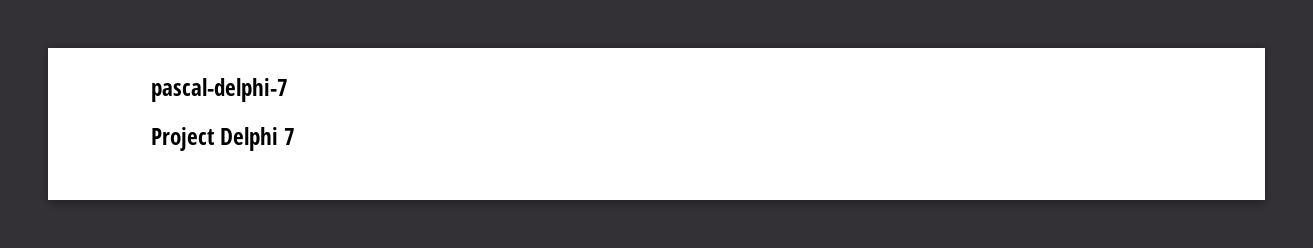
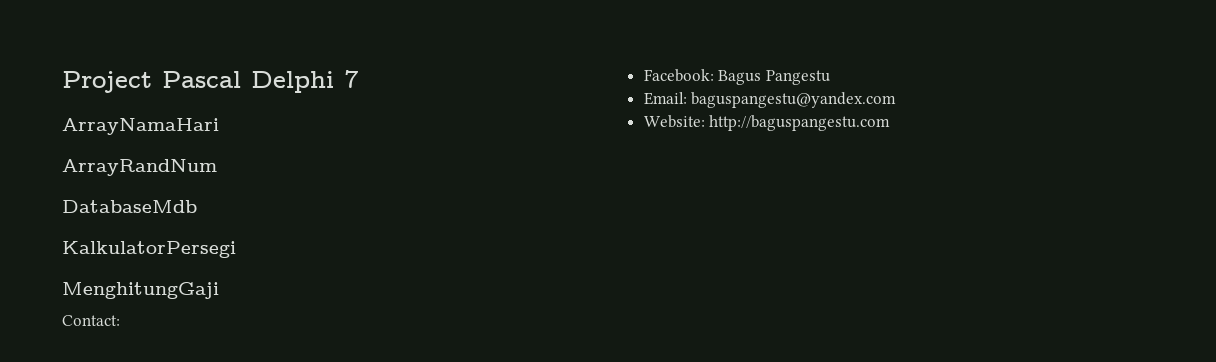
[151,78,288,102] [151,127,214,151] pascal-delphi-7 // Project -> [62,71,241,93] Project Pascal
(296, 136) none -> [62,118,219,135] [62,159,217,176] [62,200,197,213] [62,241,236,258] [62,282,219,299] [62,315,120,326] [643,69,830,85] [643,92,897,108] [643,115,891,131] // ArrayNamaHari // ArrayRandNum // DatabaseMdb // KalkulatorPersegi // MenghitungGaji // Contact: // Facebook: Bagus Pangestu // Email: baguspangestu@yandex.com // Website: http://baguspangestu.com

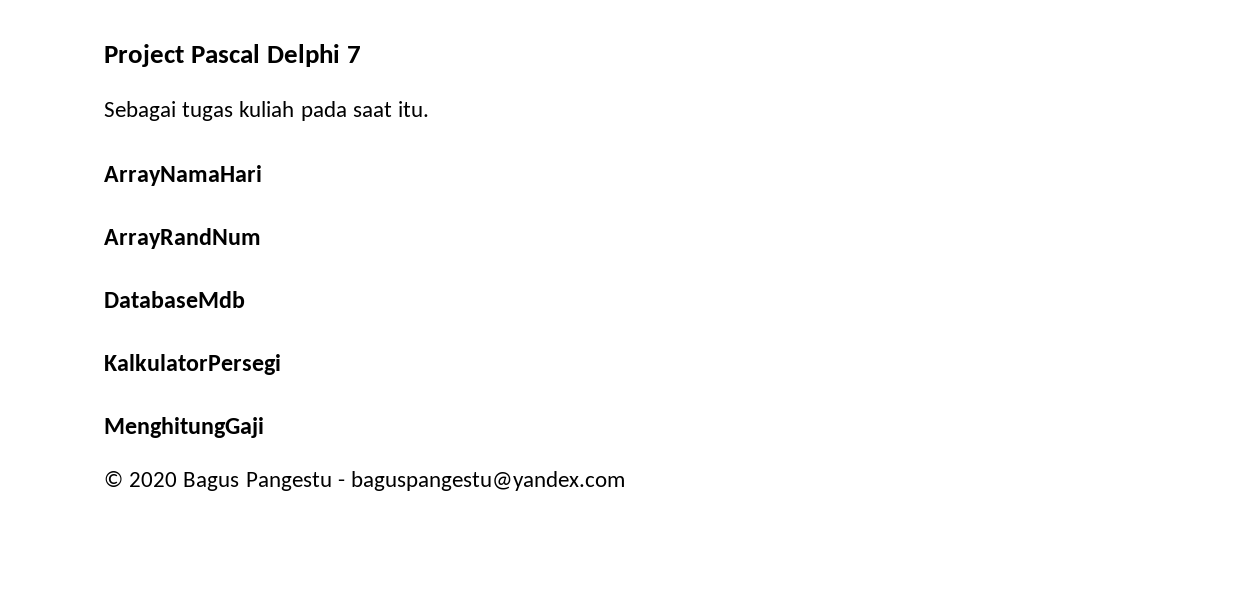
(358, 79) none -> [104,101,430,121] // Sebagai tugas kuliah pada saat itu.
[62,315,120,326] [643,69,714,82] Contact: // Facebook: -> [104,471,178,487] © 2020
[643,92,687,105] // Email: -> [337,479,345,487] -
[643,115,891,131] // Website: http://baguspangestu.com -> (626, 481) none

